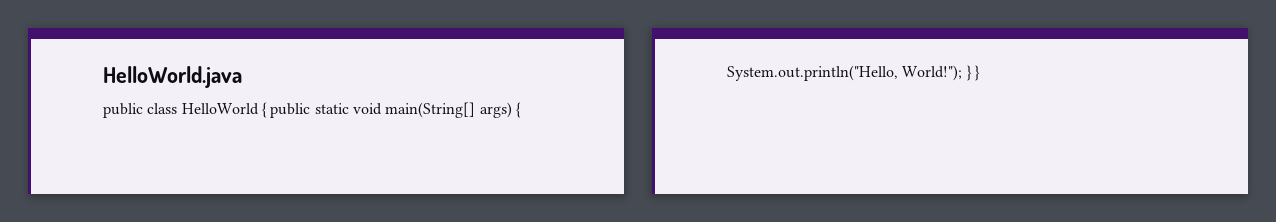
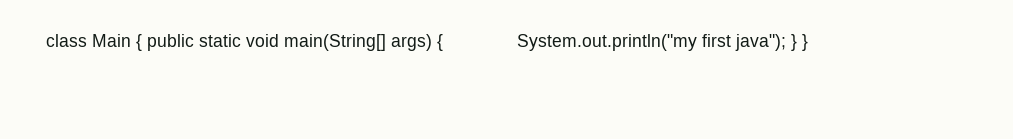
[103,66,242,88] [103,103,259,118] HelloWorld.java // public class HelloWorld -> [46,34,131,47] class Main
[727,65,963,81] System.out.println("Hello, World!"); -> [517,34,786,51] System.out.println("my first java");

